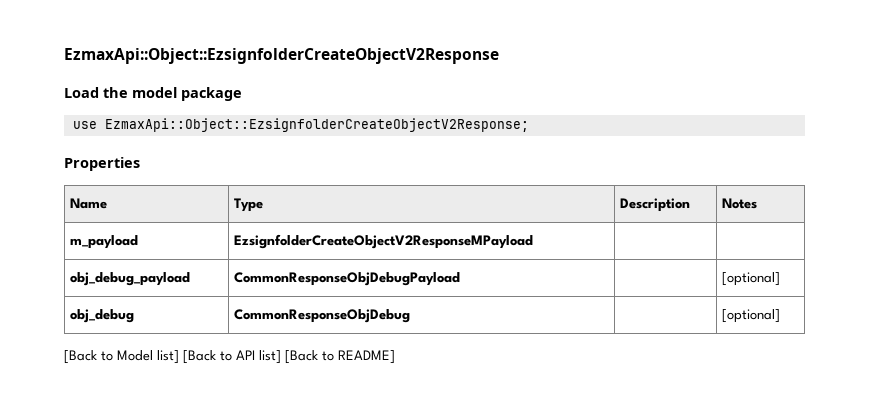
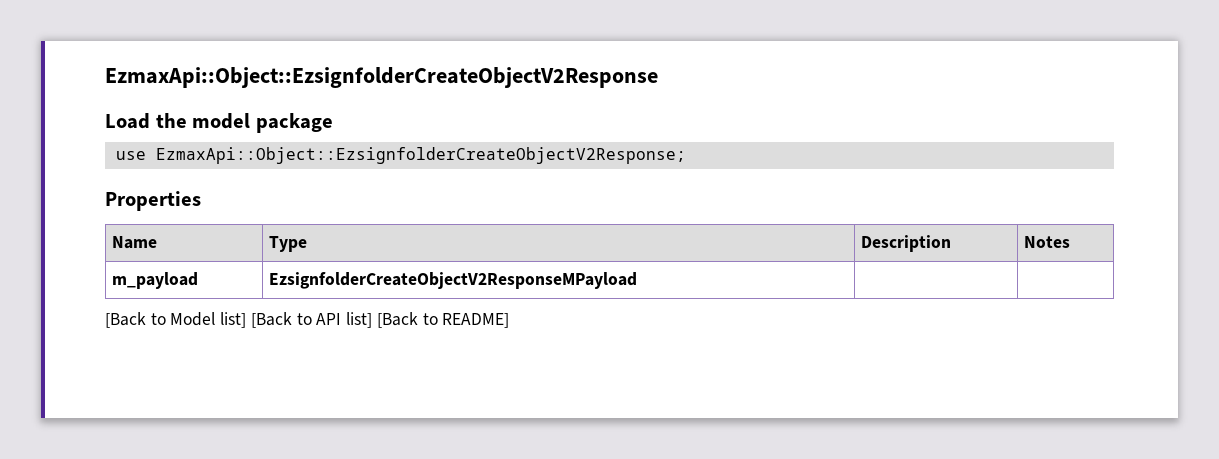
[69,272,190,286] [233,272,460,286] [721,272,780,286] [69,309,134,323] [233,309,410,323] [721,309,780,323] // obj_debug_payload | CommonResponseObjDebugPayload | | [optional] // obj_debug | CommonResponseObjDebug | | [optional] -> (638, 280) none

